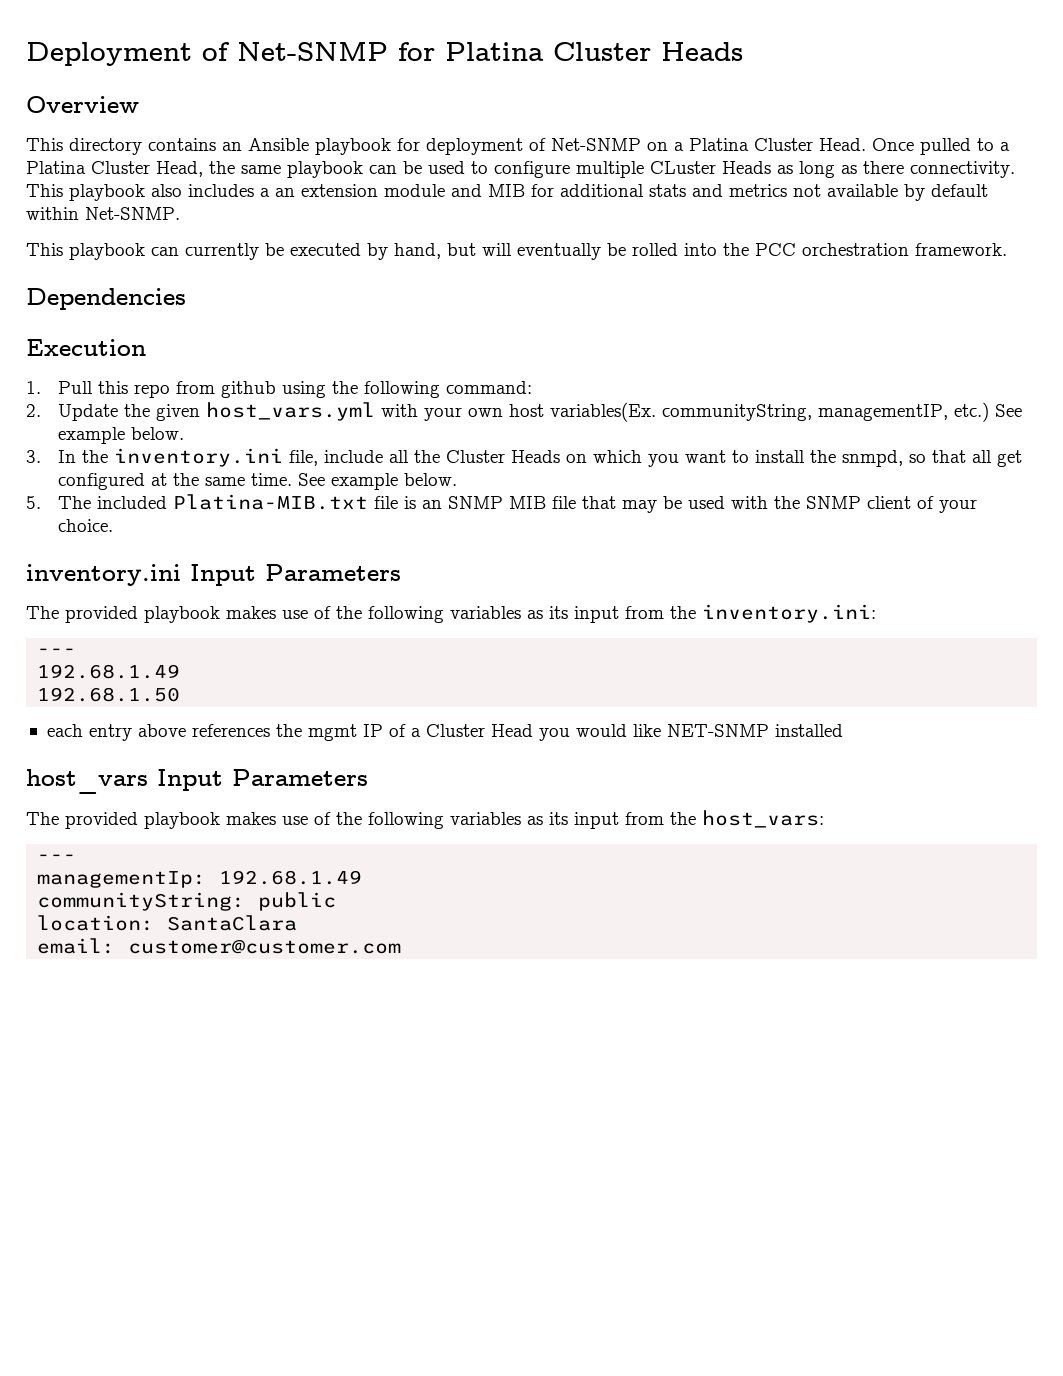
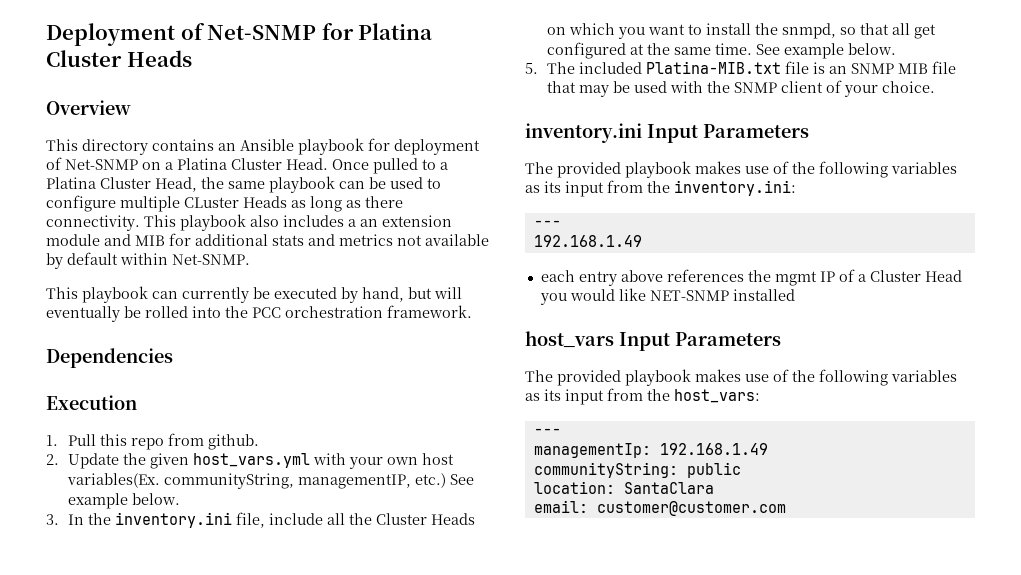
[221,381,533,398] github using the following command: -> [207,434,259,450] github.
[37,664,181,679] [37,687,181,702] 192.68.1.49 // 192.68.1.50 -> [533,235,642,247] 192.168.1.49
[219,870,363,885] 192.68.1.49 -> [659,443,768,455] 192.168.1.49

